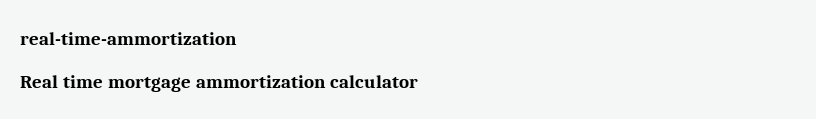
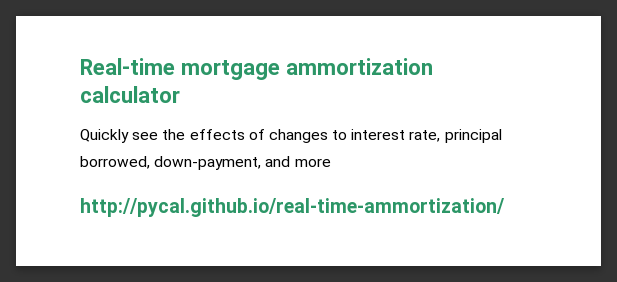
[20,32,237,45] [20,75,103,88] real-time-ammortization // Real time -> [80,58,175,75] Real-time
(418, 81) none -> [80,129,502,143] [80,156,331,170] [80,198,505,217] // Quickly see the effects of changes to interest rate, principal borrowed, down-payment, and more // http://pycal.github.io/real-time-ammortization/

